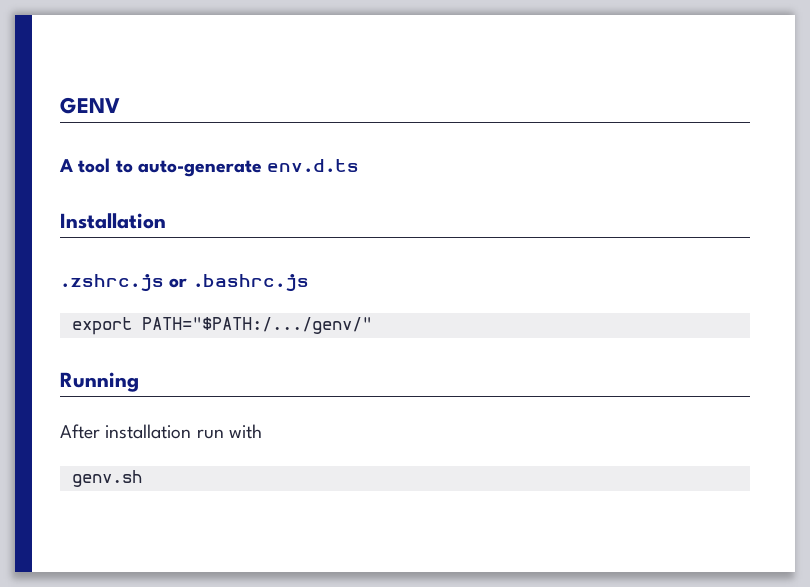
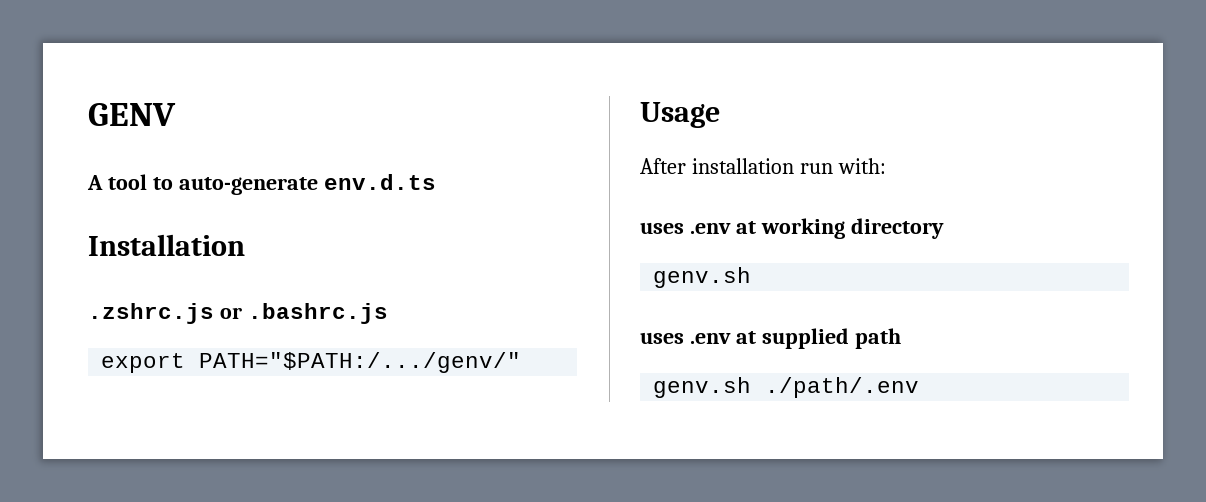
[60,372,139,392] Running -> [640,102,720,128] Usage
[228,424,262,439] [71,470,142,487] with // genv.sh -> [837,158,886,174] [640,218,944,239] [653,267,752,288] [640,328,901,349] [653,377,920,398] with: // uses .env at working directory // genv.sh // uses .env at supplied path // genv.sh ./path/.env

